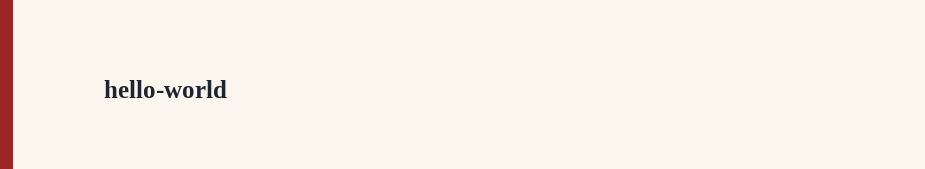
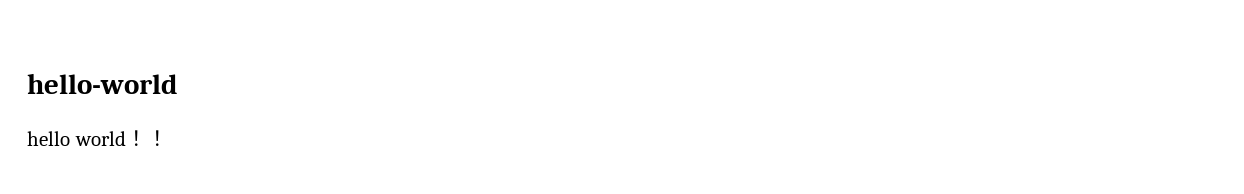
(227, 89) none -> [27,130,168,146] // hello world！！

